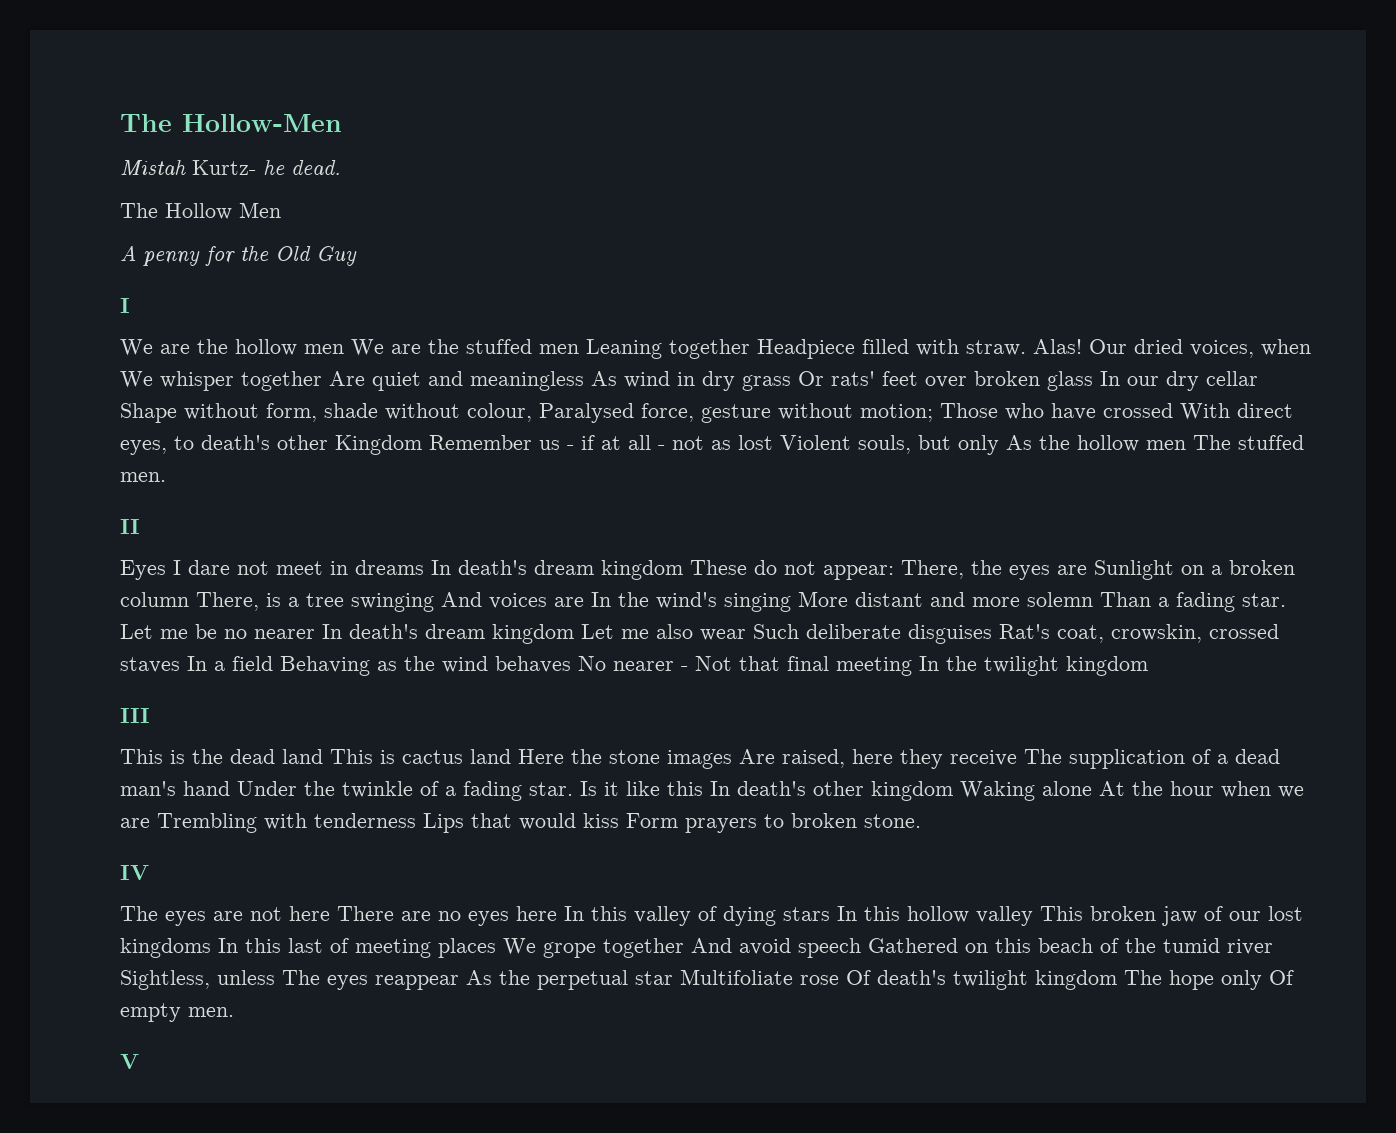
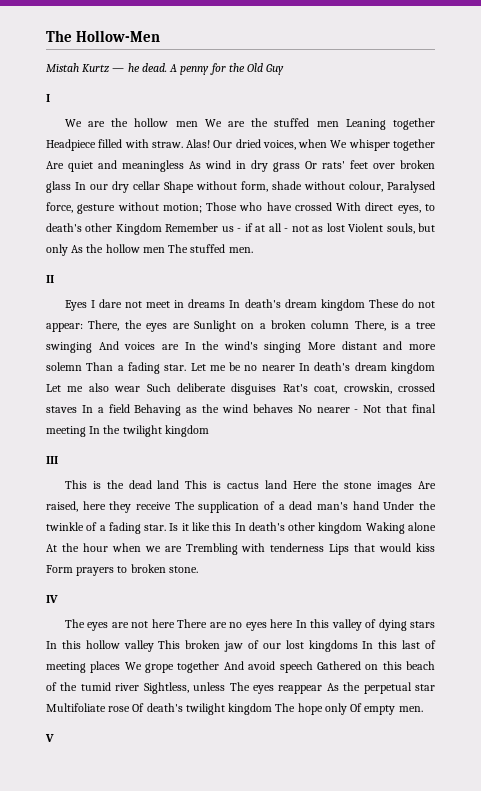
[192,160,256,175] Kurtz- -> [82,64,125,73] Kurtz —
[120,202,281,220] // The Hollow Men // -> (167, 67) none

